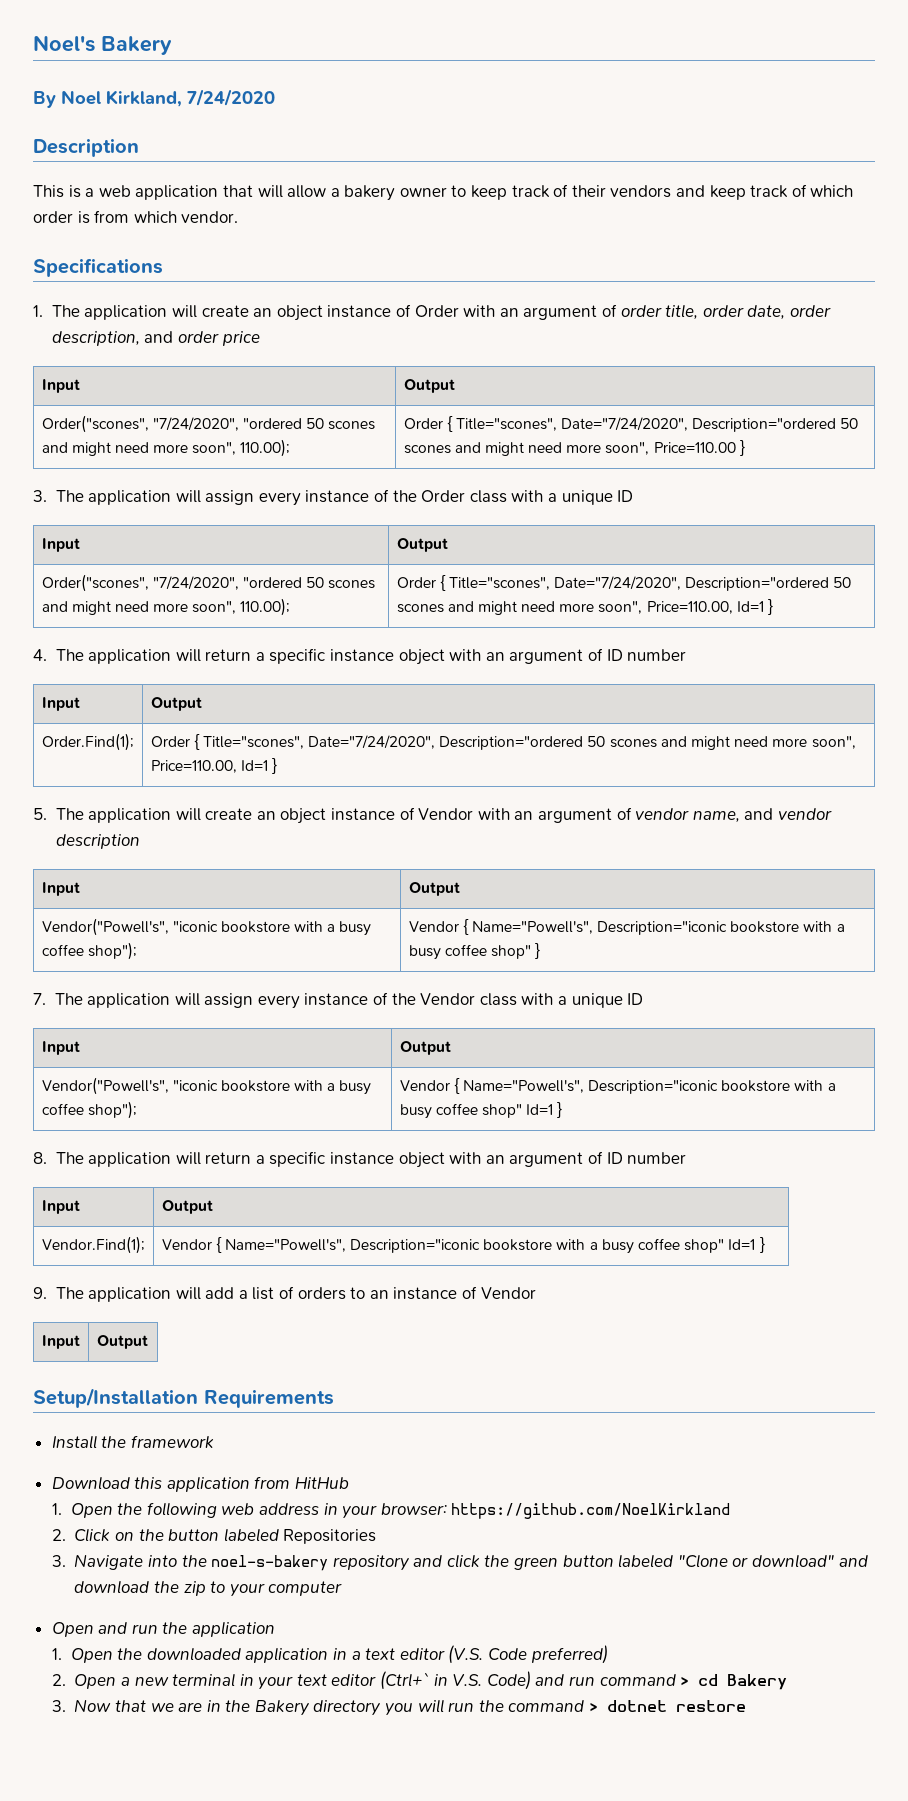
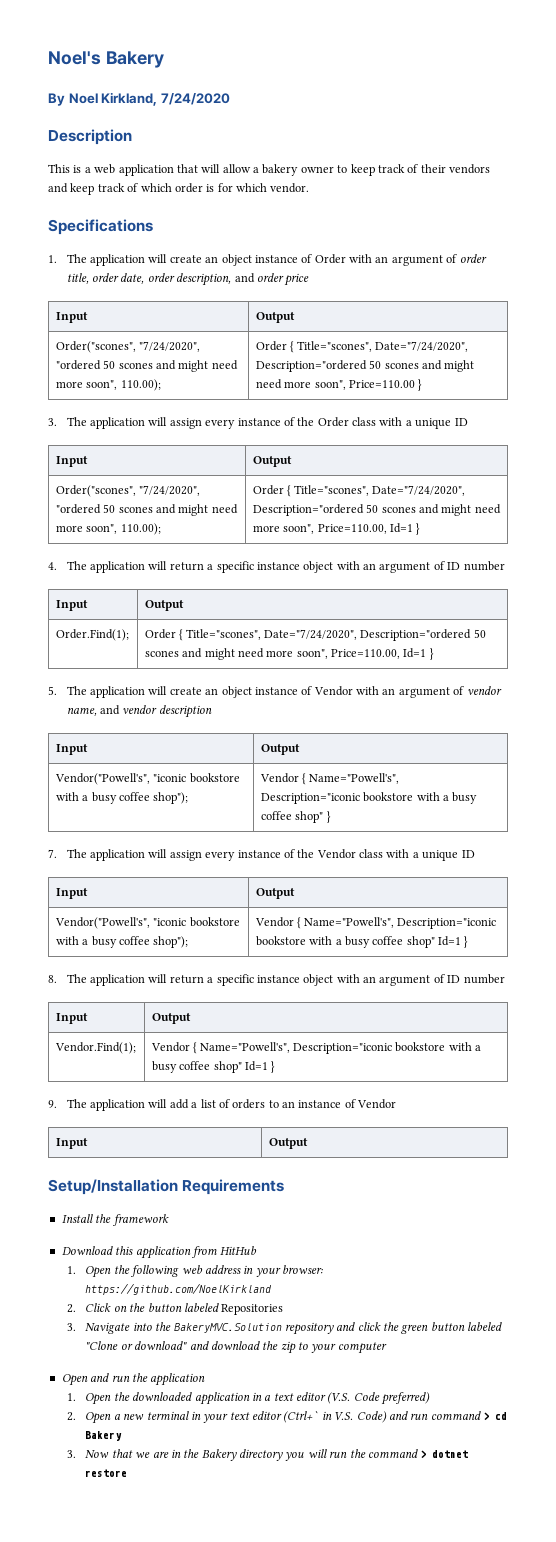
[94,210,130,223] from -> [217,183,233,192] for
[211,1555,329,1571] noel-s-bakery -> [173,1323,282,1333] BakeryMVC.Solution

